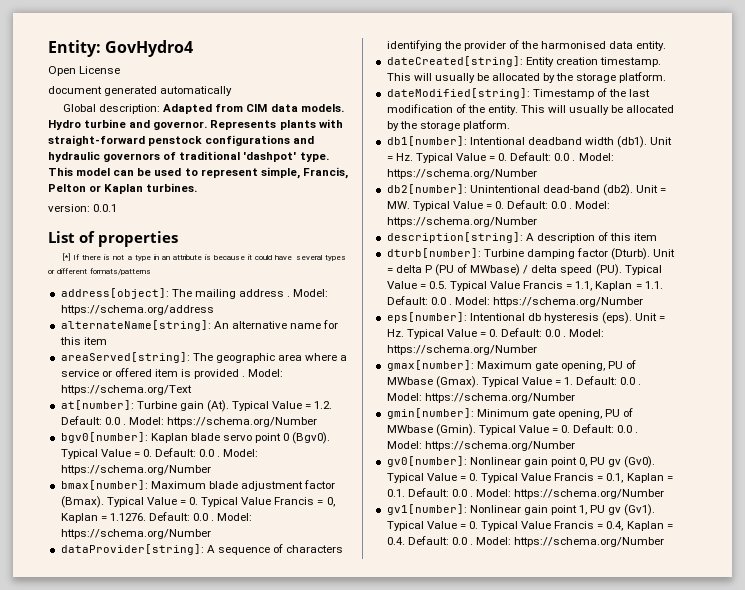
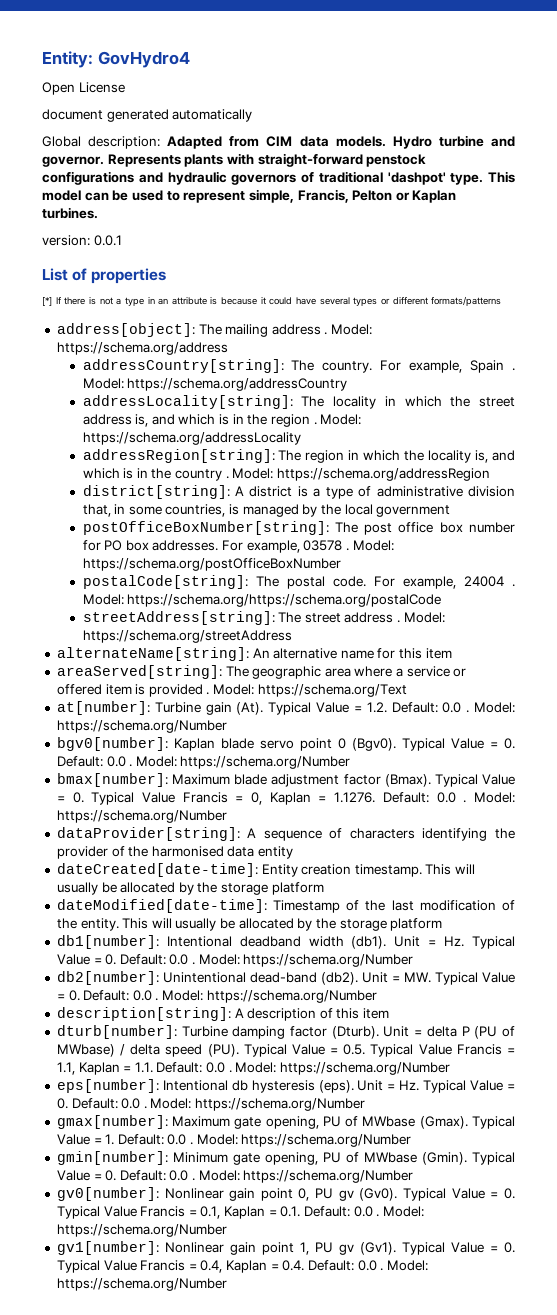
(214, 310) none -> [82,359,515,373] [82,378,348,391] [82,395,515,409] [82,414,362,427] [82,432,301,445] [82,449,515,463] [82,468,491,481] [82,485,515,499] [82,504,451,517] [82,521,515,535] [82,540,394,553] [82,558,341,571] [82,575,515,589] [82,594,442,607] [82,611,445,625] [82,630,292,643] // addressCountry[string]: The country. For example, Spain . Model: https://schema.org/addressCountry // addressLocality[string]: The locality in which the street address is, and which is in the region . Model: https://schema.org/addressLocality // addressRegion[string]: The region in which the locality is, and which is in the country . Model: https://schema.org/addressRegion // district[string]: A district is a type of administrative division that, in some countries, is managed by the local government // postOfficeBoxNumber[string]: The post office box number for PO box addresses. For example, 03578 . Model: https://schema.org/postOfficeBoxNumber // postalCode[string]: The postal code. For example, 24004 . Model: https://schema.org/https://schema.org/postalCode // streetAddress[string]: The street address . Model: https://schema.org/streetAddress
[636,41,667,51] [386,56,523,67] entity. // dateCreated[string]: -> [258,846,294,859] [56,863,258,877] entity // dateCreated[date-time]:
[619,72,667,83] [386,88,530,99] platform. // dateModified[string]: -> [271,882,324,895] [56,899,267,913] platform // dateModified[date-time]:
[462,120,510,131] platform. -> [390,918,443,931] platform

